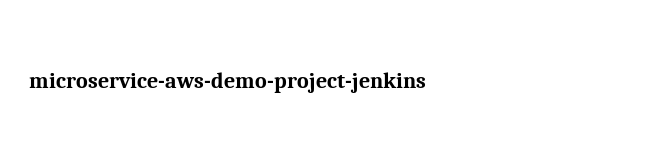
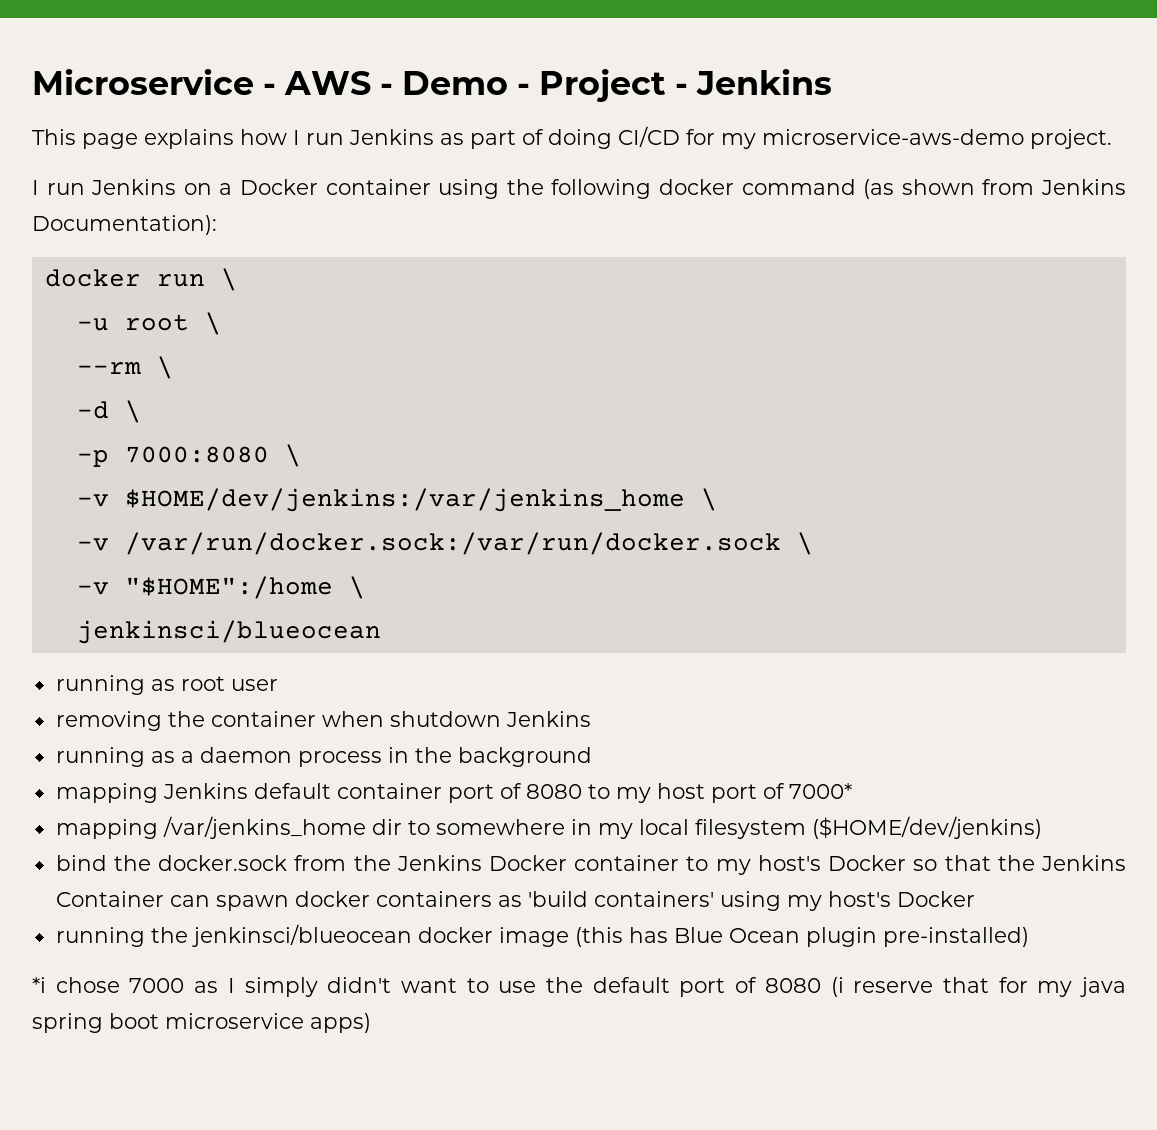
[29,72,426,93] microservice-aws-demo-project-jenkins -> [32,69,833,102] [32,126,1112,149] [32,179,1127,199] [32,215,217,235] [44,268,237,291] [76,312,221,335] [76,356,173,379] [76,400,141,423] [76,444,301,467] [76,488,717,512] [76,532,813,555] [76,576,365,599] [76,620,381,644] [55,675,278,695] [55,711,591,731] [55,747,592,767] [55,783,852,803] [55,816,1042,839] [55,855,1126,875] [55,891,975,911] [55,924,1029,947] [32,977,1127,997] [32,1013,371,1033] Microservice - AWS - Demo - Project - Jenkins // This page explains how I run Jenkins as part of doing CI/CD for my microservice-aws-demo project. // I run Jenkins on a Docker container using the following docker command (as shown from Jenkins Documentation): // docker run \ // -u root \ // --rm \ // -d \ // -p 7000:8080 \ // -v $HOME/dev/jenkins:/var/jenkins_home \ // -v /var/run/docker.sock:/var/run/docker.sock \ // -v "$HOME":/home \ // jenkinsci/blueocean // running as root user // removing the container when shutdown Jenkins // running as a daemon process in the background // mapping Jenkins default container port of 8080 to my host port of 7000* // mapping /var/jenkins_home dir to somewhere in my local filesystem ($HOME/dev/jenkins) // bind the docker.sock from the Jenkins Docker container to my host's Docker so that the Jenkins Container can spawn docker containers as 'build containers' using my host's Docker // running the jenkinsci/blueocean docker image (this has Blue Ocean plugin pre-installed) // *i chose 7000 as I simply didn't want to use the default port of 8080 (i reserve that for my java spring boot microservice apps)

